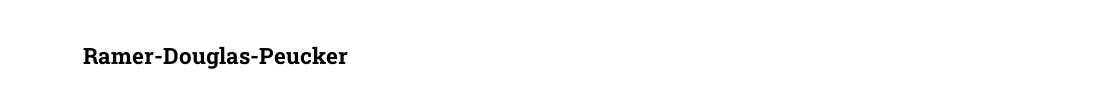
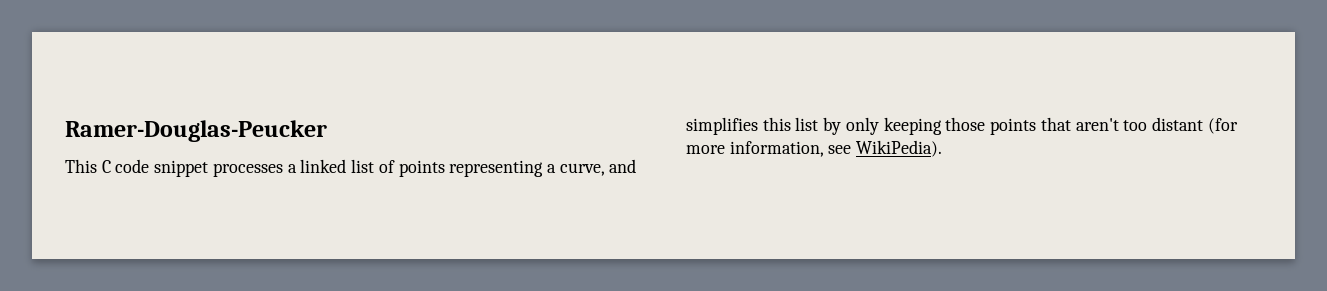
(348, 57) none -> [65,159,637,177] [686,117,1238,135] [686,140,943,157] // This C code snippet processes a linked list of points representing a curve, and simplifies this list by only keeping those points that aren't too distant (for more information, see WikiPedia).

